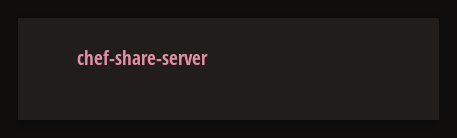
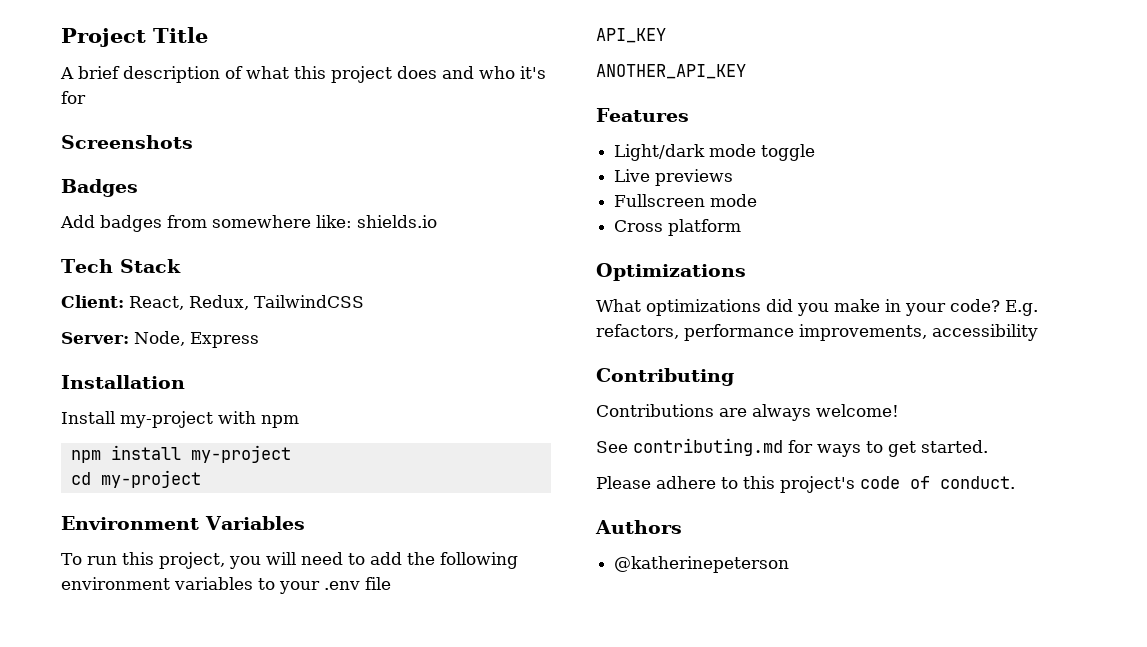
[77,50,208,65] chef-share-server -> [61,27,208,47] [60,66,546,83] [61,91,86,104] [61,135,193,149] [61,179,138,197] [60,215,437,232] [61,259,181,273] [61,295,364,310] [61,331,259,348] [61,375,185,389] [61,411,299,428] [70,445,291,463] [70,470,201,488] [61,516,305,530] [61,552,518,569] [61,577,391,594] [596,28,666,43] [596,64,746,79] [596,108,689,122] [614,144,816,161] [614,169,734,186] [614,194,758,207] [614,219,742,236] [596,263,746,281] [596,299,1038,316] [596,324,1038,341] [596,368,734,386] [596,404,899,421] [596,438,988,457] [596,476,1015,493] [595,520,682,534] [614,556,790,573] Project Title // A brief description of what this project does and who it's for // Screenshots // Badges // Add badges from somewhere like: shields.io // Tech Stack // Client: React, Redux, TailwindCSS // Server: Node, Express // Installation // Install my-project with npm // npm install my-project // cd my-project // Environment Variables // To run this project, you will need to add the following environment variables to your .env file // API_KEY // ANOTHER_API_KEY // Features // Light/dark mode toggle // Live previews // Fullscreen mode // Cross platform // Optimizations // What optimizations did you make in your code? E.g. refactors, performance improvements, accessibility // Contributing // Contributions are always welcome! // See contributing.md for ways to get started. // Please adhere to this project's code of conduct. // Authors // @katherinepeterson

